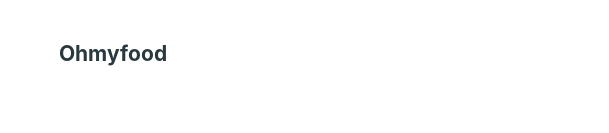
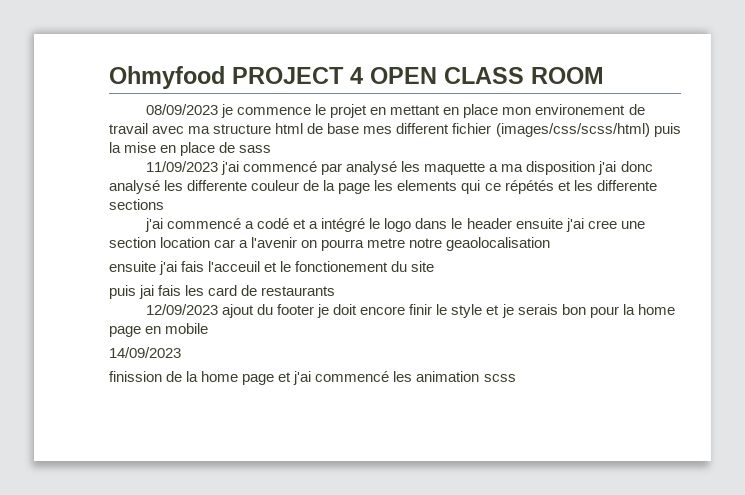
(167, 55) none -> [232,67,604,84] [145,104,645,118] [109,123,681,137] [109,142,272,156] [145,161,653,175] [109,180,657,194] [109,199,164,210] [144,218,645,232] [109,237,551,251] [109,261,435,275] [109,285,336,299] [145,304,675,318] [109,323,209,337] [109,347,181,358] [109,371,516,385] PROJECT 4 OPEN CLASS ROOM // 08/09/2023 je commence le projet en mettant en place mon environement de travail avec ma structure html de base mes different fichier (images/css/scss/html) puis la mise en place de sass // 11/09/2023 j'ai commencé par analysé les maquette a ma disposition j'ai donc analysé les differente couleur de la page les elements qui ce répétés et les differente sections // j'ai commencé a codé et a intégré le logo dans le header ensuite j'ai cree une section location car a l'avenir on pourra metre notre geaolocalisation // ensuite j'ai fais l'acceuil et le fonctionement du site // puis jai fais les card de restaurants // 12/09/2023 ajout du footer je doit encore finir le style et je serais bon pour la home page en mobile // 14/09/2023 // finission de la home page et j'ai commencé les animation scss

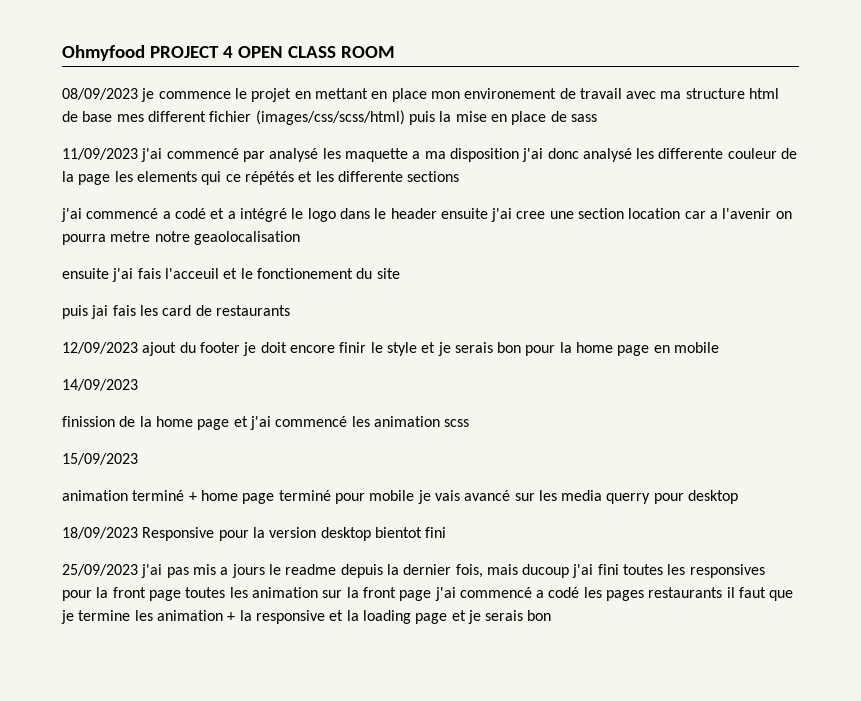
(516, 378) none -> [62,453,138,465] [62,490,739,504] [62,527,447,541] [62,564,765,578] [62,587,794,601] [61,610,552,624] // 15/09/2023 // animation terminé + home page terminé pour mobile je vais avancé sur les media querry pour desktop // 18/09/2023 Responsive pour la version desktop bientot fini // 25/09/2023 j'ai pas mis a jours le readme depuis la dernier fois, mais ducoup j'ai fini toutes les responsives pour la front page toutes les animation sur la front page j'ai commencé a codé les pages restaurants il faut que je termine les animation + la responsive et la loading page et je serais bon

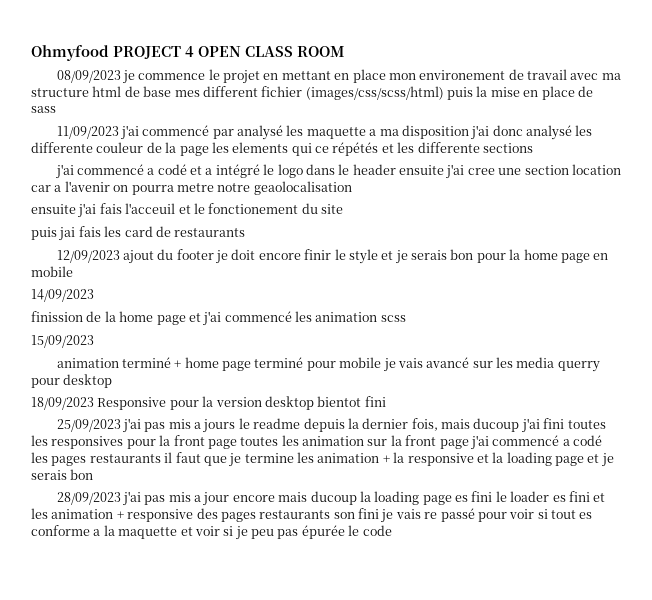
(552, 615) none -> [56,491,606,506] [31,508,593,523] [31,525,392,540] // 28/09/2023 j'ai pas mis a jour encore mais ducoup la loading page es fini le loader es fini et les animation + responsive des pages restaurants son fini je vais re passé pour voir si tout es conforme a la maquette et voir si je peu pas épurée le code

